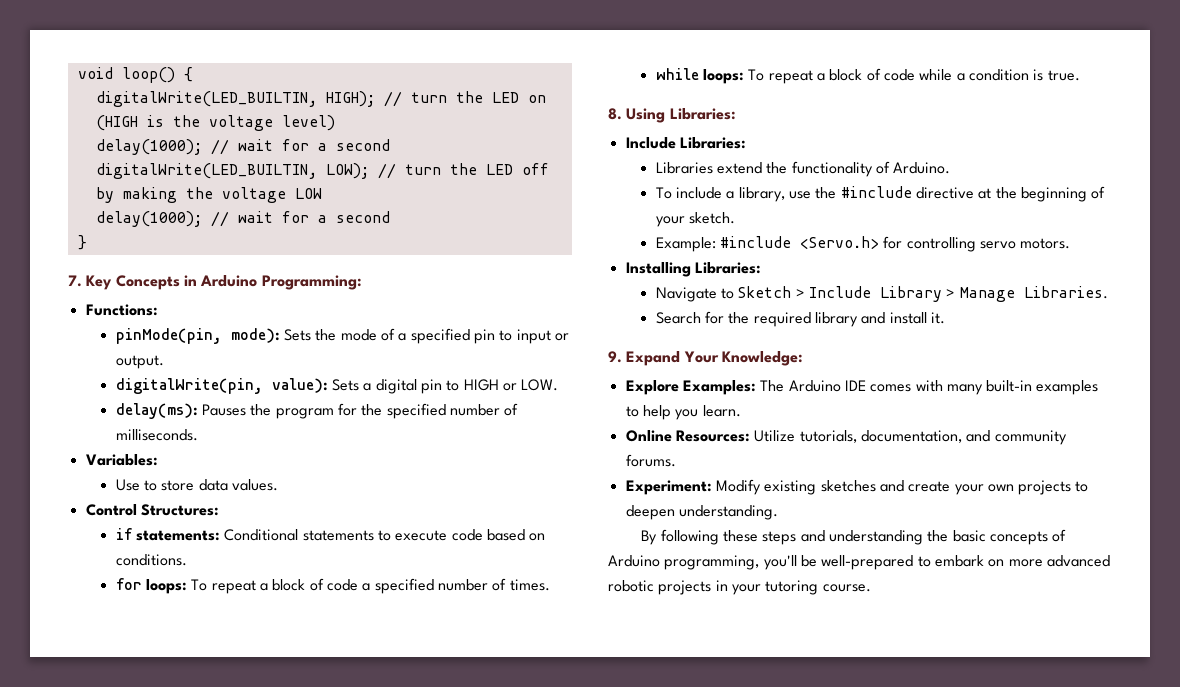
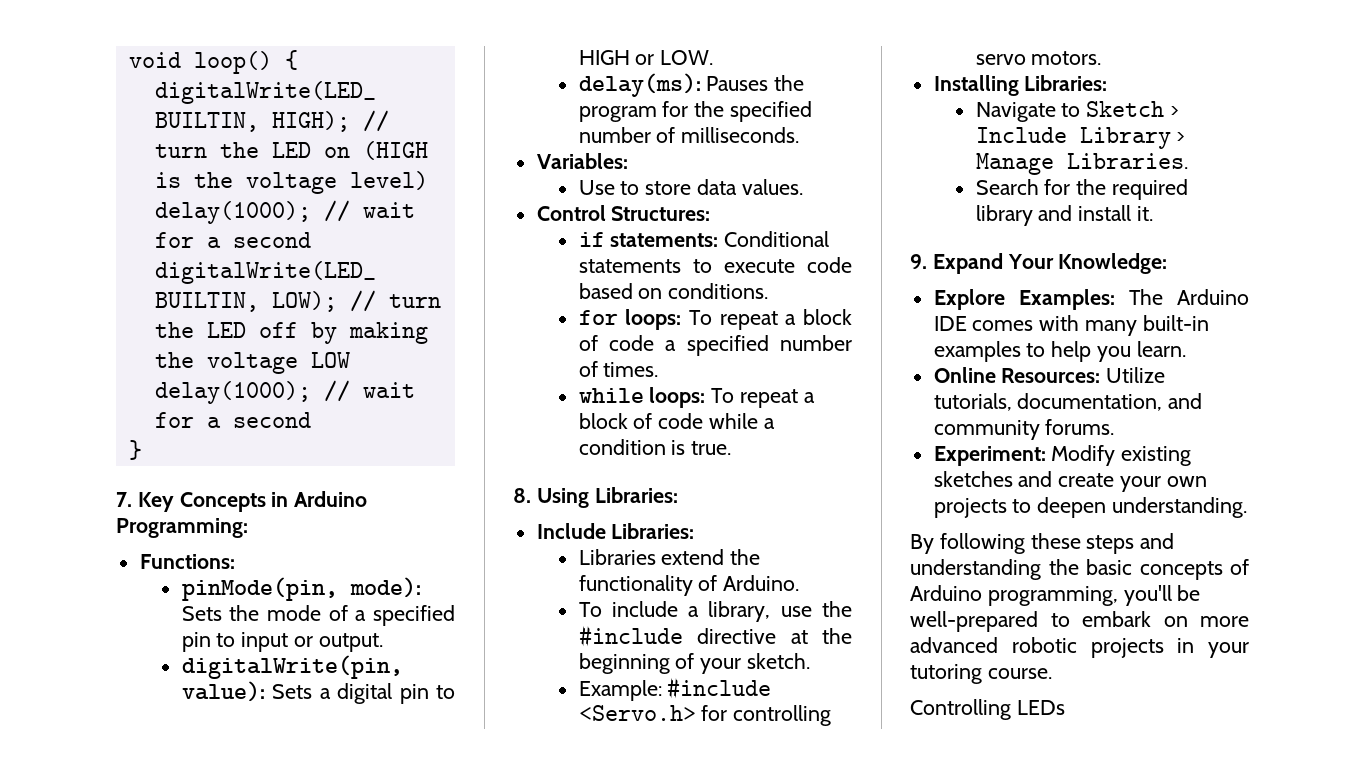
(871, 588) none -> [910,699,1065,720] // Controlling LEDs

